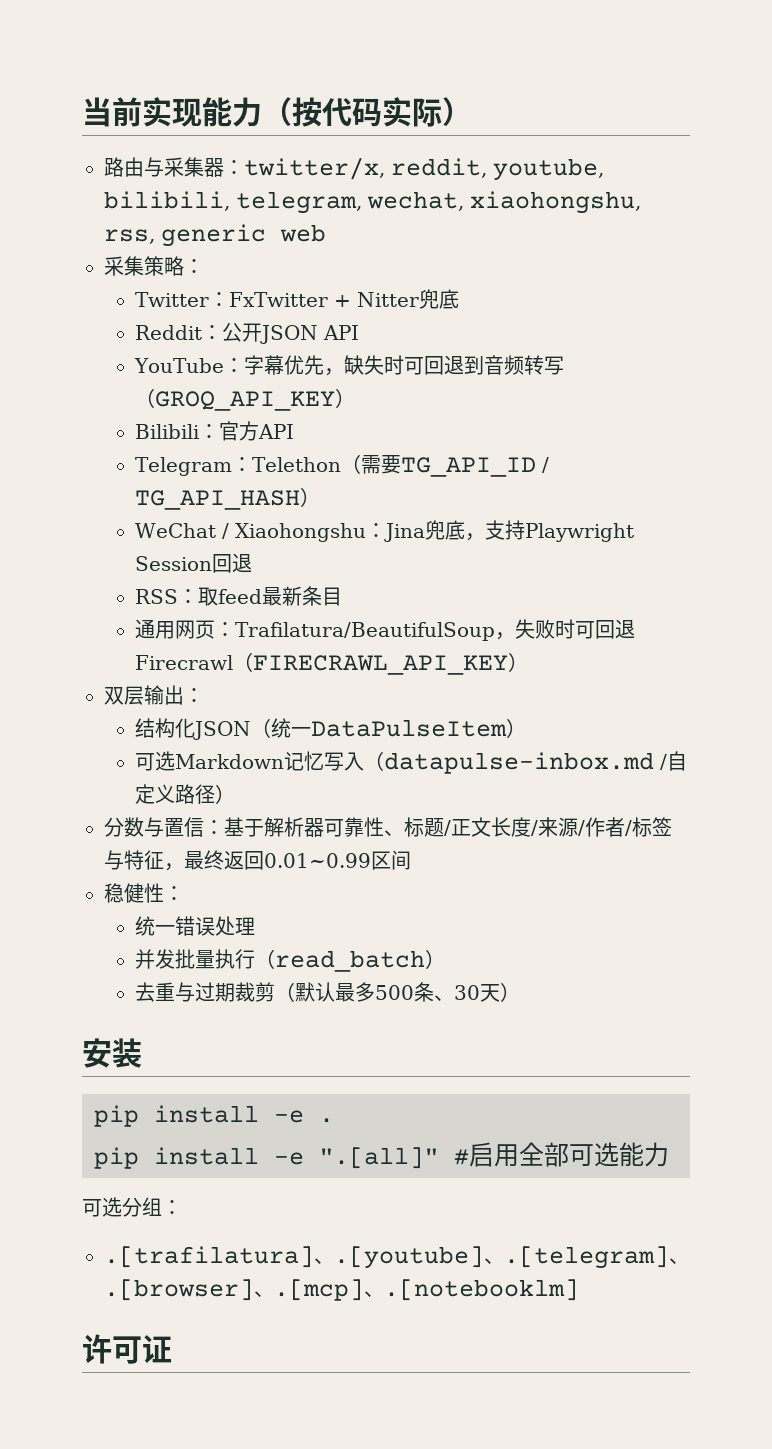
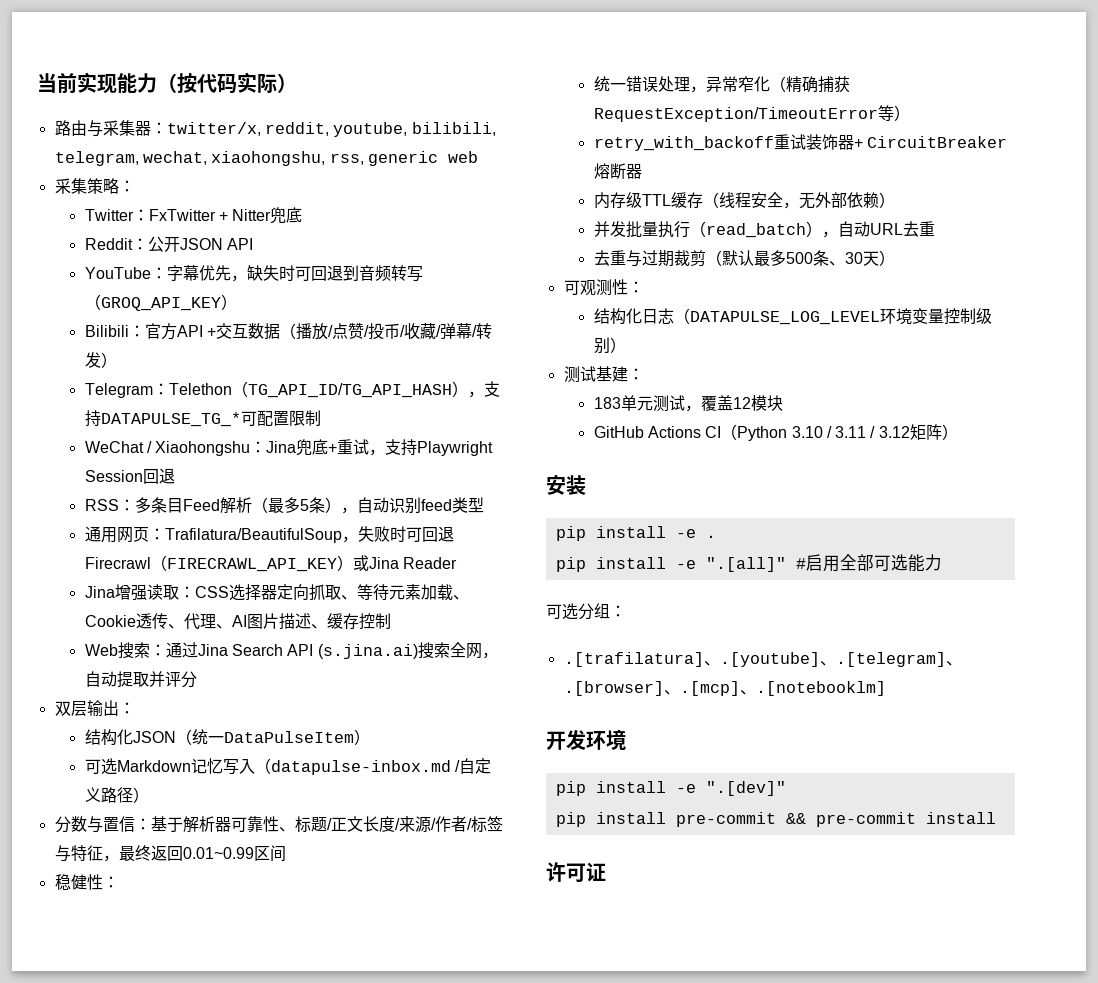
[135,454,550,477] [135,487,321,510] // Telegram：Telethon（需要TG_API_ID / TG_API_HASH） -> [206,323,492,340] [84,352,117,368] [84,381,500,398] [84,410,321,427] +交互数据（播放/点赞/投币/收藏/弹幕/转发） // Telegram：Telethon（TG_API_ID/TG_API_HASH），支持DATAPULSE_TG_*可配置限制
(466, 530) none -> [328,439,370,455] +重试
[198,586,303,606] 取feed最新 -> [134,497,151,513] 多
(343, 596) none -> [182,497,484,514] Feed解析（最多5条），自动识别feed类型
(529, 662) none -> [352,555,457,571] [84,584,469,601] [84,613,391,630] [84,642,498,659] [84,671,197,688] 或Jina Reader // Jina增强读取：CSS选择器定向抓取、等待元素加载、Cookie透传、代理、AI图片描述、缓存控制 // Web搜索：通过Jina Search API (s.jina.ai)搜索全网，自动提取并评分
(256, 926) none -> [689,76,850,93] [593,105,910,122] [593,134,1007,151] [593,163,642,179] [593,192,895,209] ，异常窄化（精确捕获RequestException/TimeoutError等） // retry_with_backoff重试装饰器+ CircuitBreaker熔断器 // 内存级TTL缓存（线程安全，无外部依赖）
(446, 959) none -> [821,221,935,238] ，自动URL去重
(521, 992) none -> [563,279,644,296] [593,308,992,325] [593,337,626,354] [563,366,644,383] [593,395,783,412] [593,424,958,441] // 可观测性： // 结构化日志（DATAPULSE_LOG_LEVEL环境变量控制级别） // 测试基建： // 183单元测试，覆盖12模块 // GitHub Actions CI（Python 3.10 / 3.11 / 3.12矩阵）
(579, 1290) none -> [546,730,626,750] [555,781,786,796] [555,812,996,827] // 开发环境 // pip install -e ".[dev]" // pip install pre-commit && pre-commit install

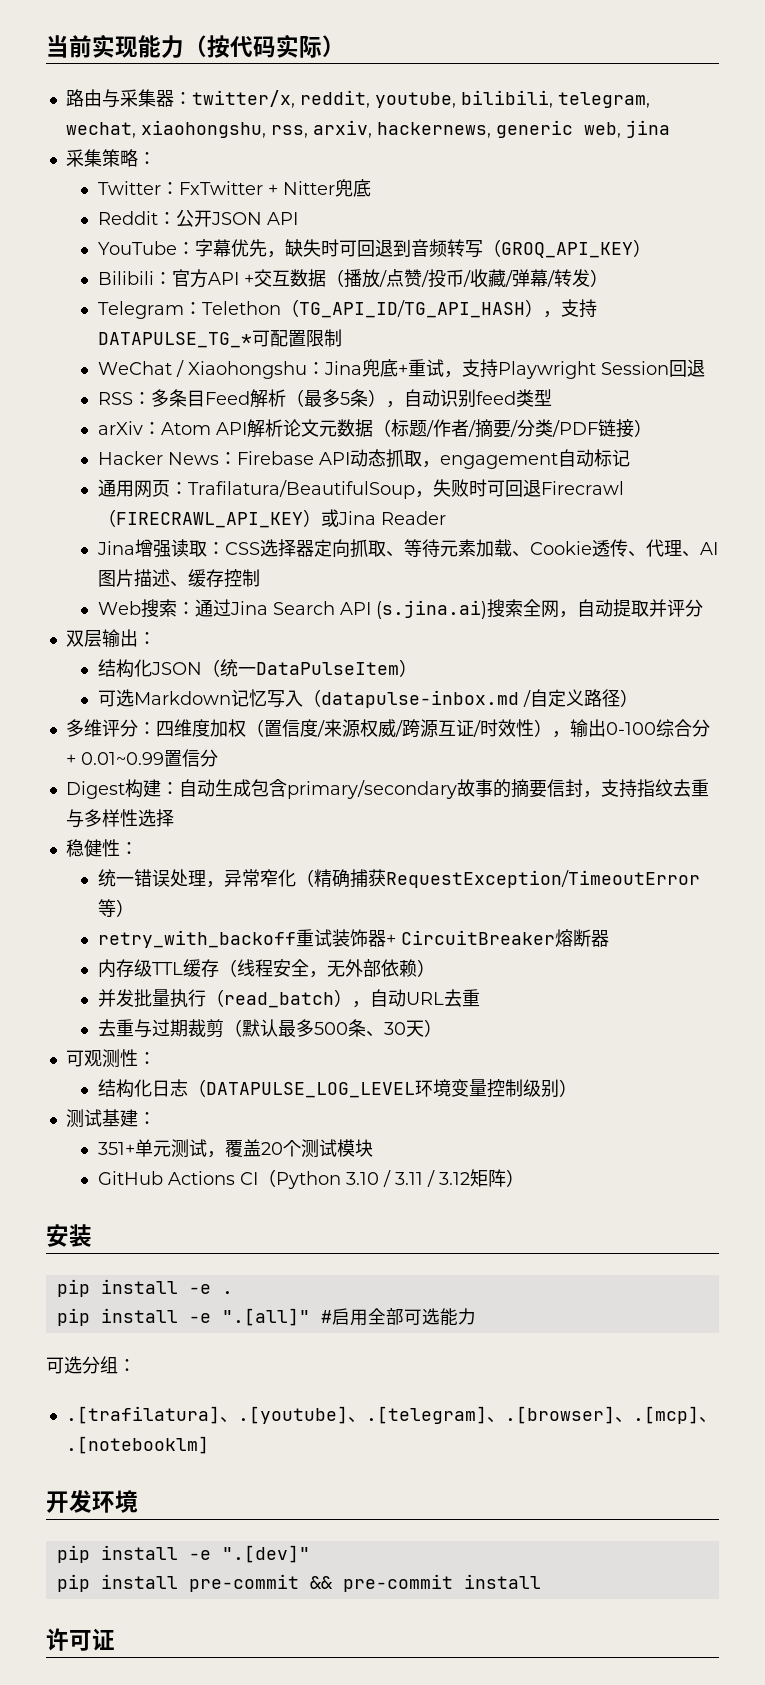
[367,151,478,166] generic web -> [312,120,670,138] arxiv, hackernews, generic web, jina
(484, 505) none -> [97,419,652,438] [97,449,630,469] // arXiv：Atom API解析论文元数据（标题/作者/摘要/分类/PDF链接） // Hacker News：Firebase API动态抓取，engagement自动标记
[54,816,503,833] [54,845,286,862] 分数与置信：基于解析器可靠性、标题/正文长度/来源/作者/标签与特征，最终返回0.01~0.99区间 -> [65,719,710,738] [65,749,218,767] [65,779,709,799] [65,809,174,828] 多维评分：四维度加权（置信度/来源权威/跨源互证/时效性），输出0-100综合分+ 0.01~0.99置信分 // Digest构建：自动生成包含primary/secondary故事的摘要信封，支持指纹去重与多样性选择
[593,397,621,409] 183 -> [97,1142,135,1155] 351+
[732,397,751,409] 12 -> [260,1139,337,1158] 20个测试

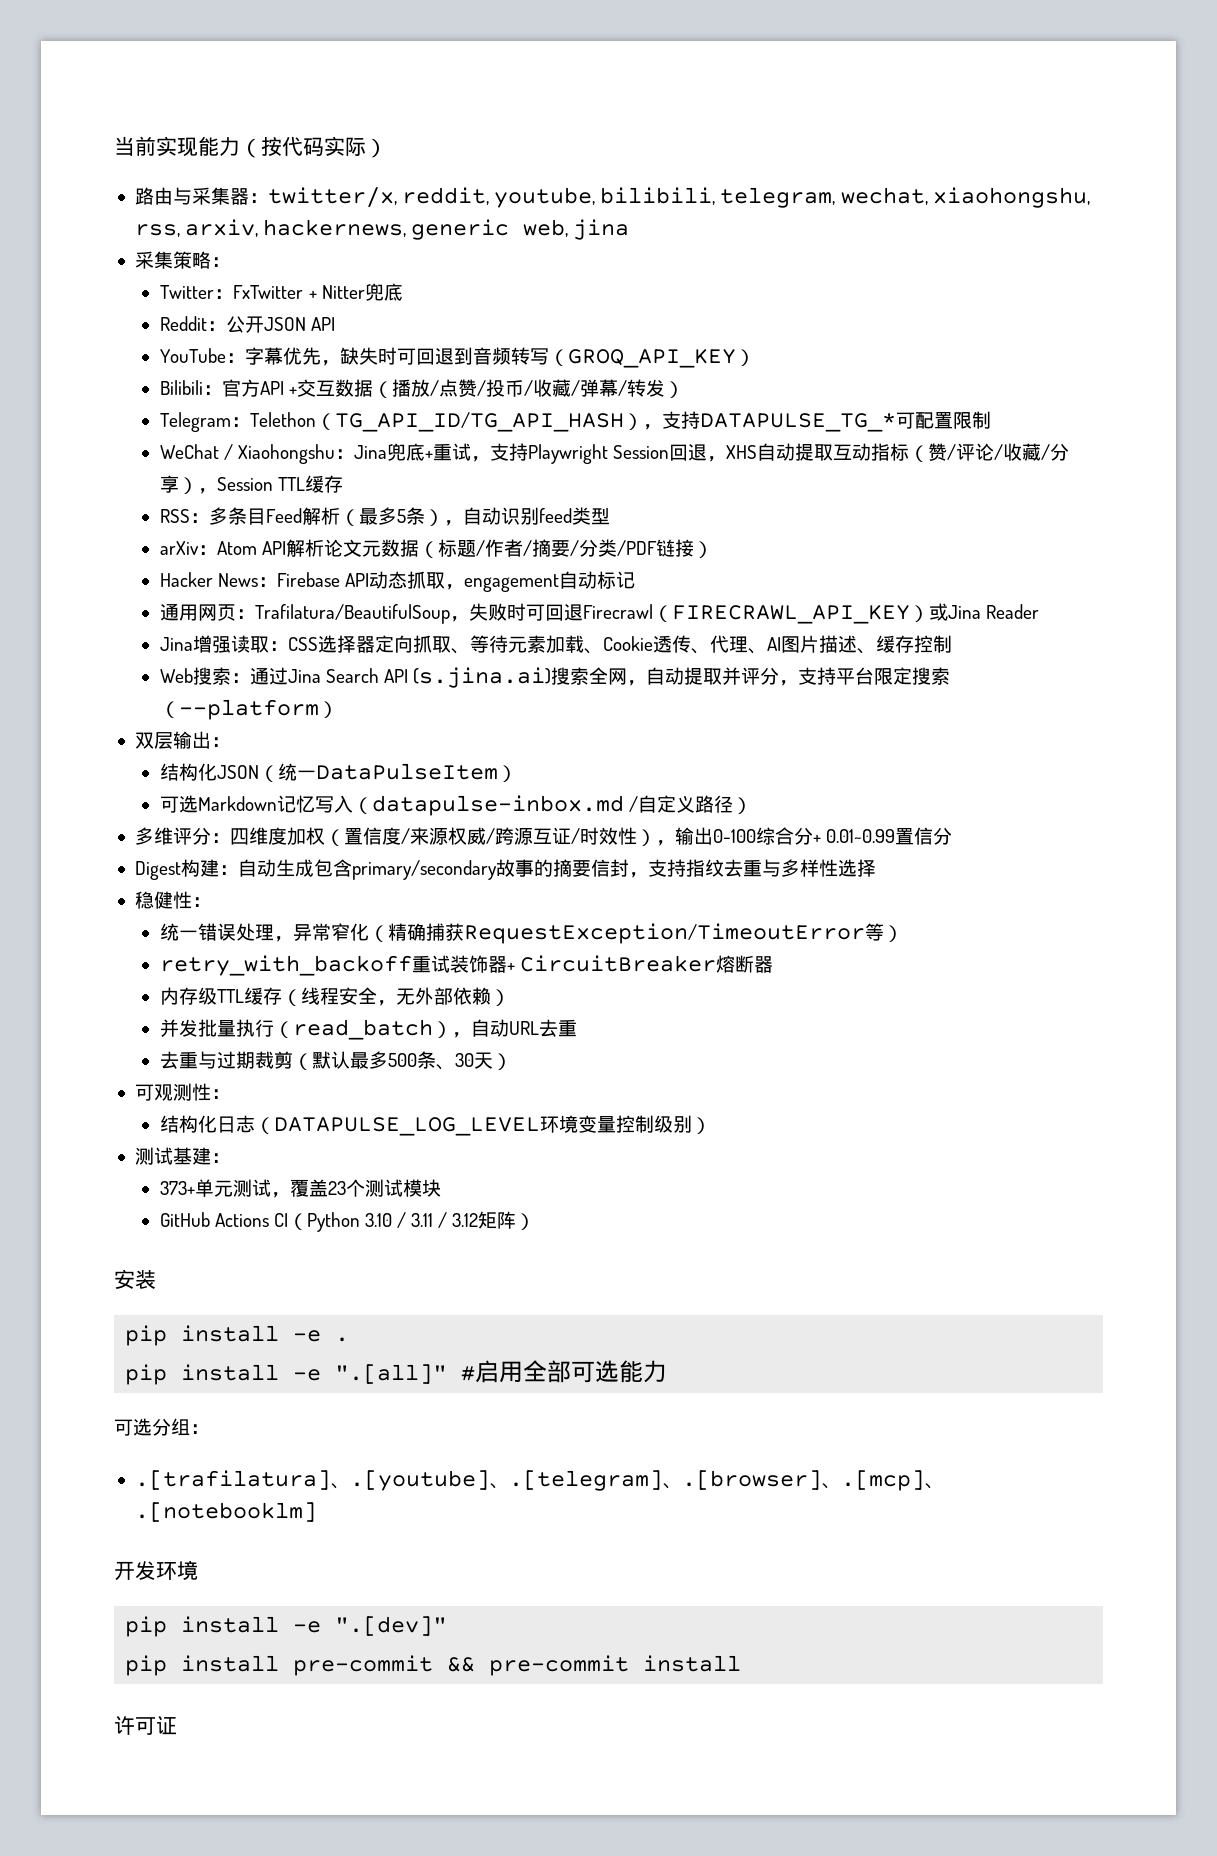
(705, 368) none -> [706,443,1069,462] [159,475,343,494] ，XHS自动提取互动指标（赞/评论/收藏/分享），Session TTL缓存
(703, 608) none -> [778,667,950,686] [159,699,338,720] ，支持平台限定搜索（--platform）
[97,1142,135,1155] 351+ -> [159,1181,195,1195] 373+
[260,1142,283,1155] 20 -> [327,1181,346,1195] 23

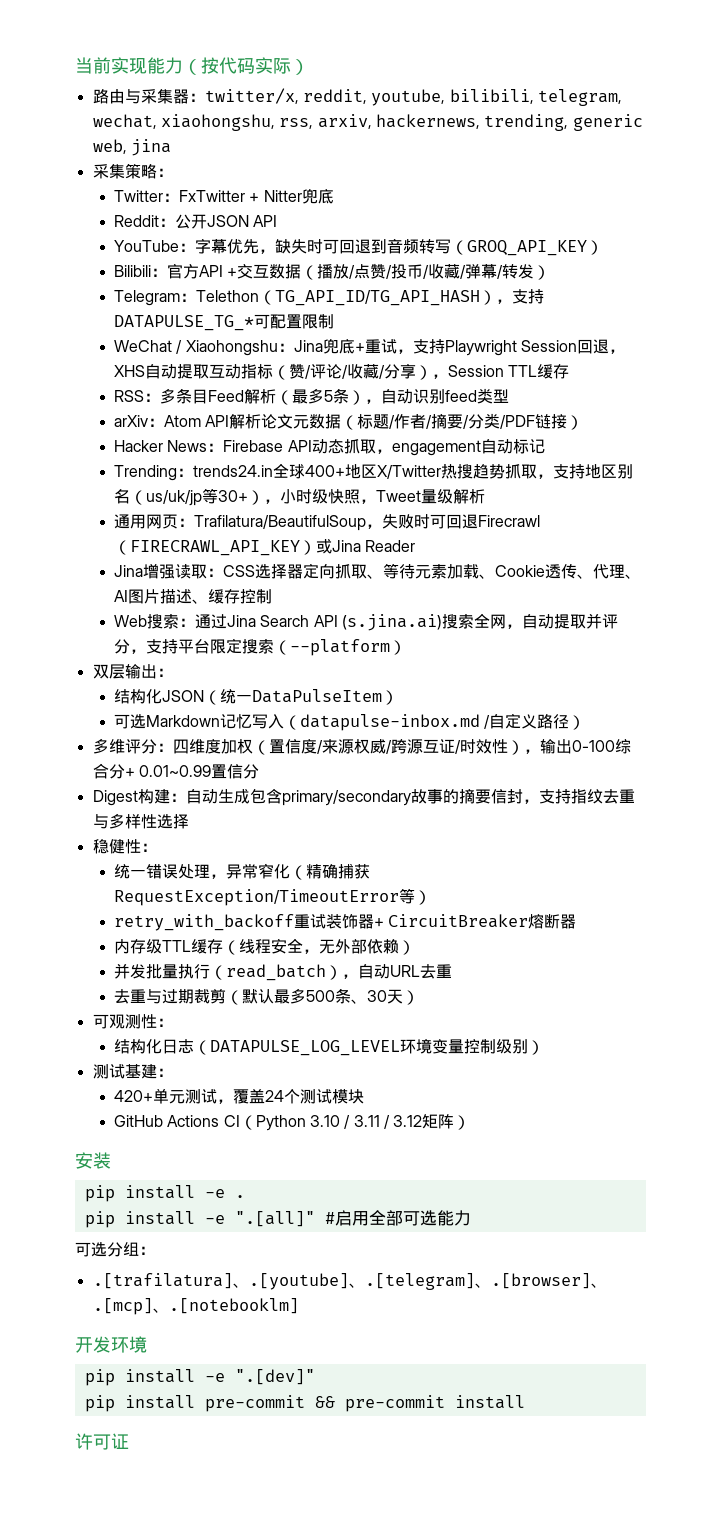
(407, 228) none -> [484,114,569,131] trending,
(635, 580) none -> [114,463,634,481] [114,488,486,506] // Trending：trends24.in全球400+地区X/Twitter热搜趋势抓取，支持地区别名（us/uk/jp等30+），小时级快照，Tweet量级解析
[159,1181,195,1195] 373+ -> [114,1090,154,1102] 420+
[327,1181,346,1195] 23 -> [265,1090,285,1102] 24

